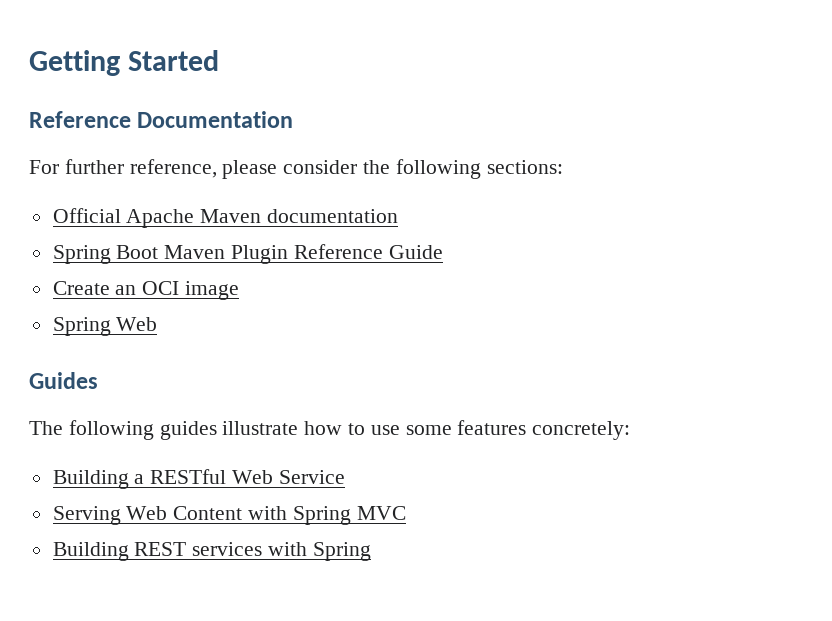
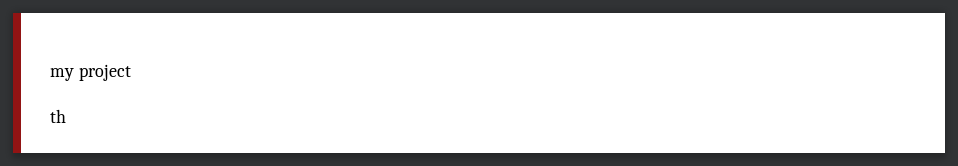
[29,50,220,76] [29,111,294,128] [29,159,563,179] [52,208,399,228] [52,244,443,264] [52,281,240,300] [52,317,158,336] [29,372,98,389] [29,420,631,440] [52,469,345,489] [52,506,406,525] [52,542,371,561] Getting Started // Reference Documentation // For further reference, please consider the following sections: // Official Apache Maven documentation // Spring Boot Maven Plugin Reference Guide // Create an OCI image // Spring Web // Guides // The following guides illustrate how to use some features concretely: // Building a RESTful Web Service // Serving Web Content with Spring MVC // Building REST services with Spring -> [50,64,131,81] [50,109,66,123] my project // th

